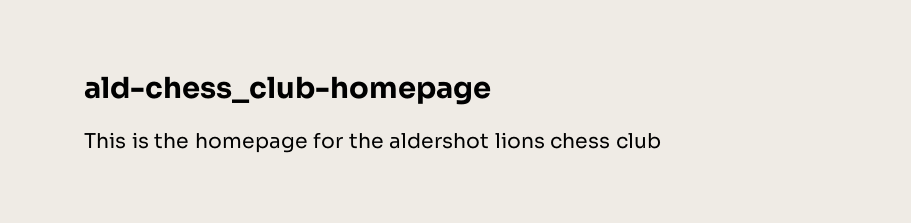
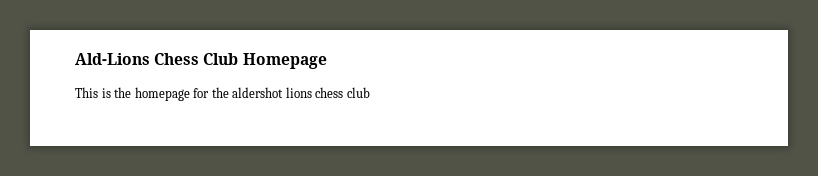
[84,76,491,105] ald-chess_club-homepage -> [75,53,327,69] Ald-Lions Chess Club Homepage

